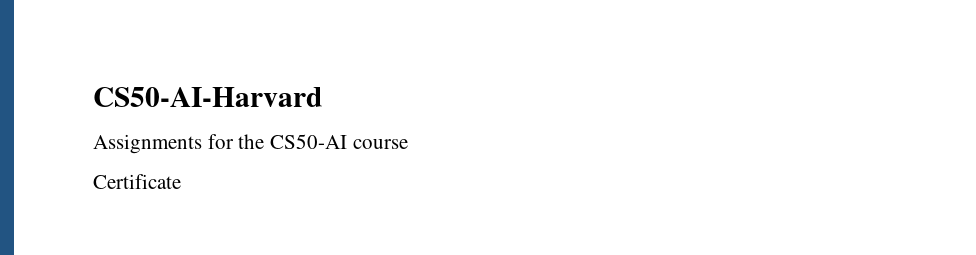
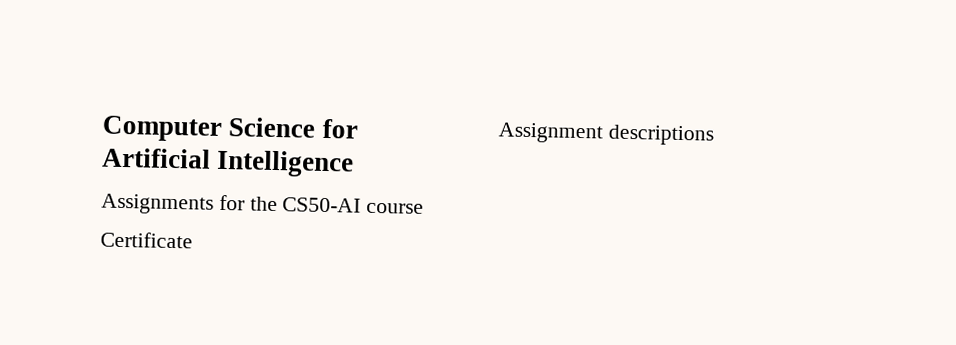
[93,87,322,107] CS50-AI-Harvard -> [102,115,359,142] [102,147,355,178] Computer Science for Artificial Intelligence
(181, 181) none -> [498,122,714,146] // Assignment descriptions

